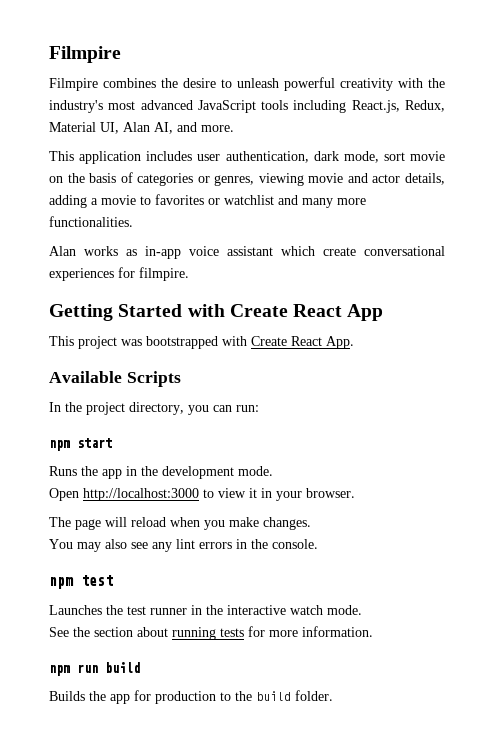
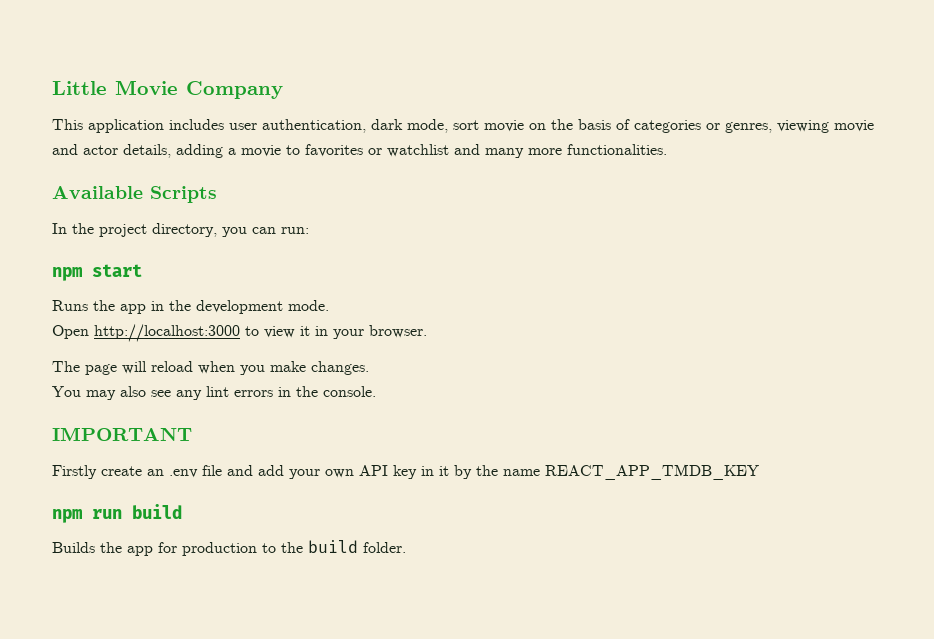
[49,46,121,63] [49,77,445,91] [49,100,445,113] [49,122,234,134] Filmpire // Filmpire combines the desire to unleash powerful creativity with the industry's most advanced JavaScript tools including React.js, Redux, Material UI, Alan AI, and more. -> [52,80,283,99] Little Movie Company
[49,246,445,259] [49,267,189,281] [49,304,384,321] [49,336,354,349] // Alan works as in-app voice assistant which create conversational experiences for filmpire. // Getting Started with Create React App // This project was bootstrapped with Create React App. -> (667, 149) none
[49,575,113,589] [49,605,362,615] [49,626,373,640] npm test // Launches the test runner in the interactive watch mode. // See the section about running tests for more information. -> [52,427,192,441] [52,464,759,480] IMPORTANT // Firstly create an .env file and add your own API key in it by the name REACT_APP_TMDB_KEY

